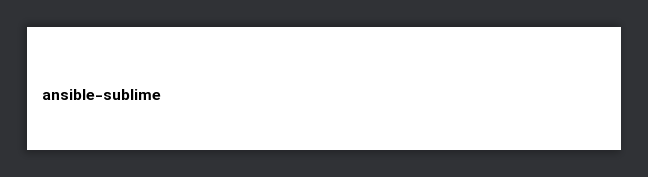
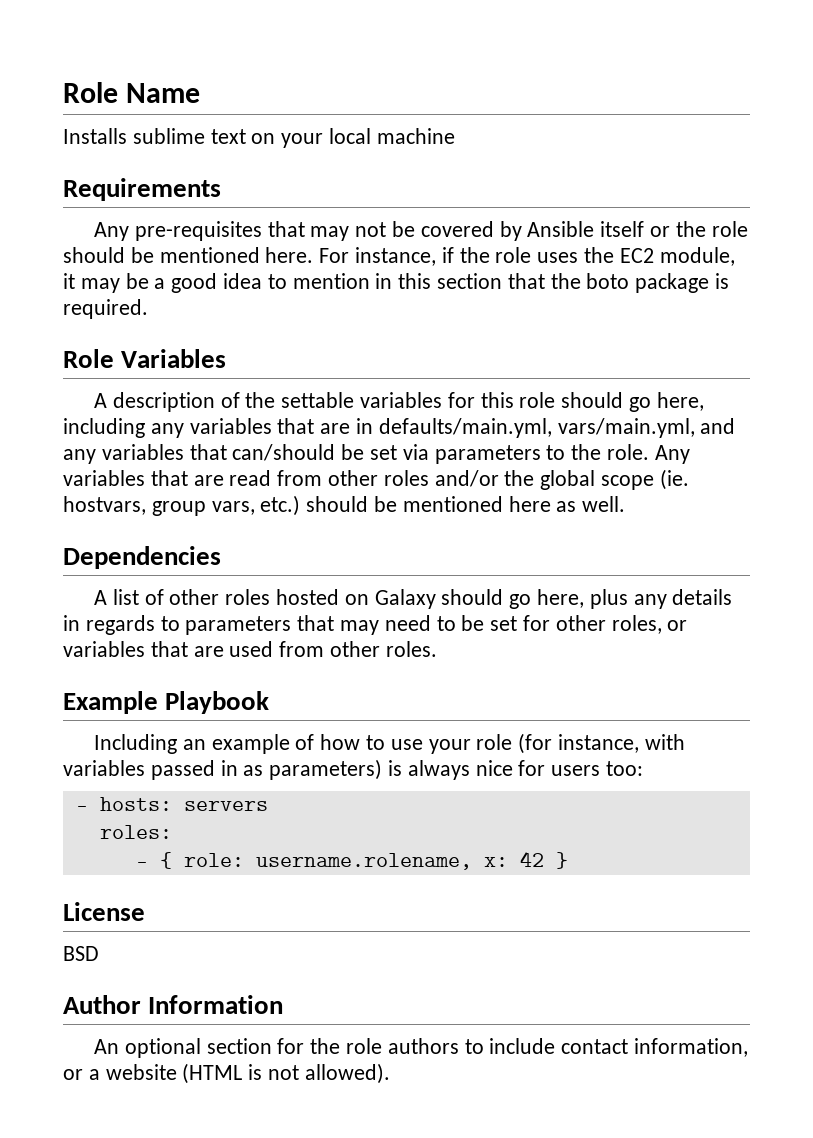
[42,89,161,100] ansible-sublime -> [63,82,201,103] [63,128,455,148] [63,178,221,201] [93,221,748,241] [63,247,735,266] [63,273,730,293] [63,299,148,319] [63,349,227,368] [93,392,704,412] [63,418,736,438] [63,444,690,464] [63,469,689,490] [63,495,626,516] [63,546,221,569] [93,589,733,609] [63,615,688,635] [63,641,437,657] [63,691,270,714] [93,733,685,754] [63,759,644,780] [75,797,268,811] [99,825,172,839] [135,851,568,870] [63,902,145,921] [63,946,99,961] [63,995,284,1014] [93,1038,749,1058] [63,1063,390,1084] Role Name // Installs sublime text on your local machine // Requirements // Any pre-requisites that may not be covered by Ansible itself or the role should be mentioned here. For instance, if the role uses the EC2 module, it may be a good idea to mention in this section that the boto package is required. // Role Variables // A description of the settable variables for this role should go here, including any variables that are in defaults/main.yml, vars/main.yml, and any variables that can/should be set via parameters to the role. Any variables that are read from other roles and/or the global scope (ie. hostvars, group vars, etc.) should be mentioned here as well. // Dependencies // A list of other roles hosted on Galaxy should go here, plus any details in regards to parameters that may need to be set for other roles, or variables that are used from other roles. // Example Playbook // Including an example of how to use your role (for instance, with variables passed in as parameters) is always nice for users too: // - hosts: servers // roles: // - { role: username.rolename, x: 42 } // License // BSD // Author Information // An optional section for the role authors to include contact information, or a website (HTML is not allowed).

